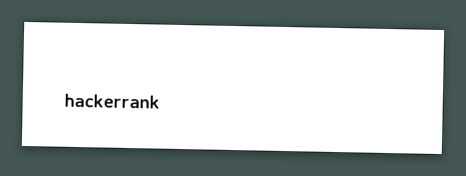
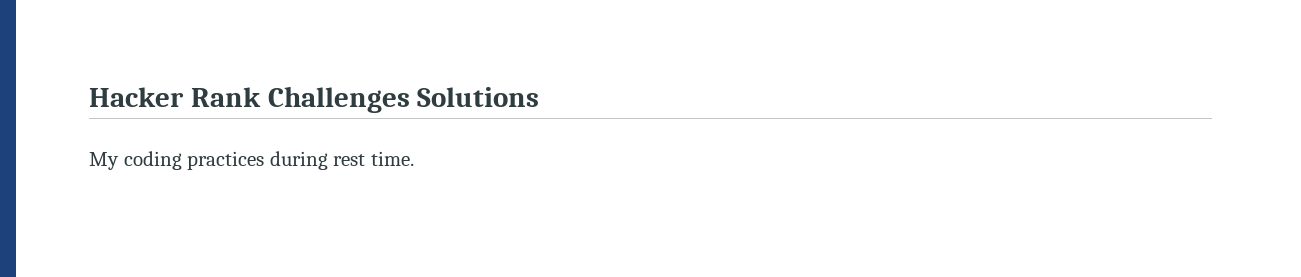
[64,93,160,109] hackerrank -> [89,86,540,113] [89,151,414,170] Hacker Rank Challenges Solutions // My coding practices during rest time.

